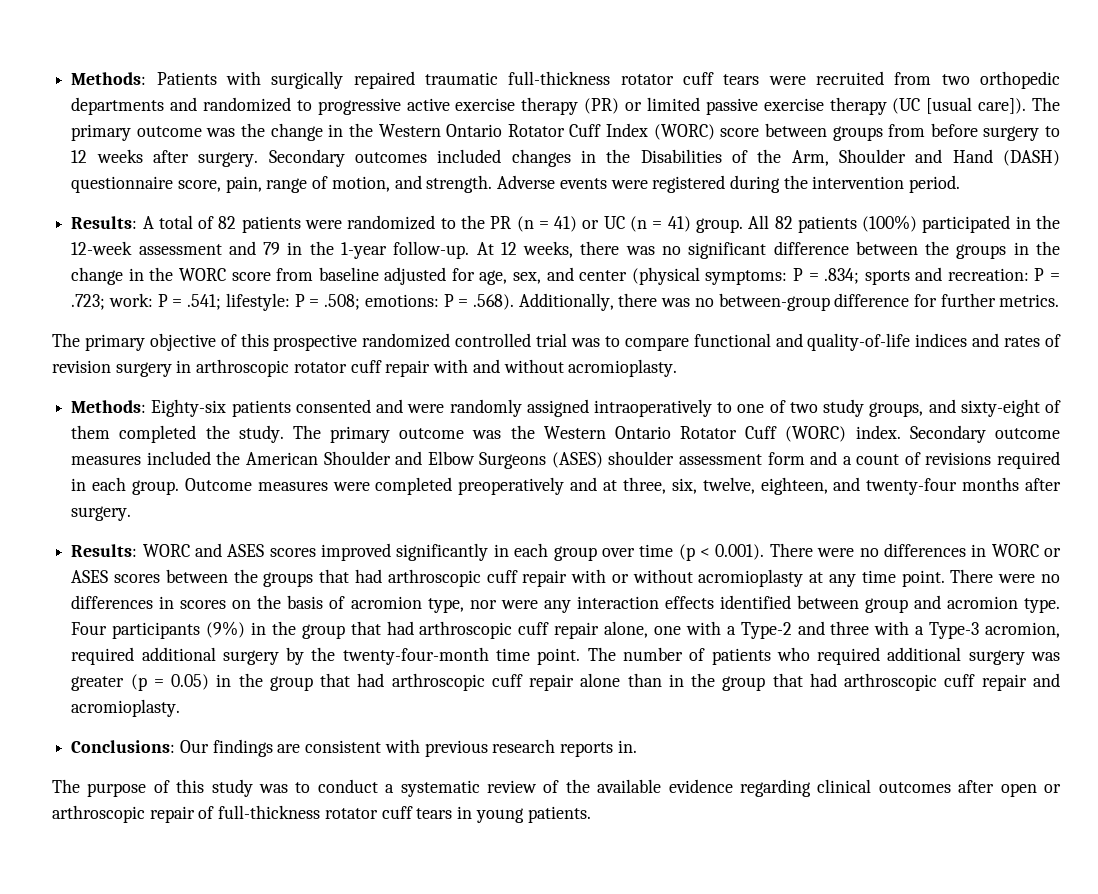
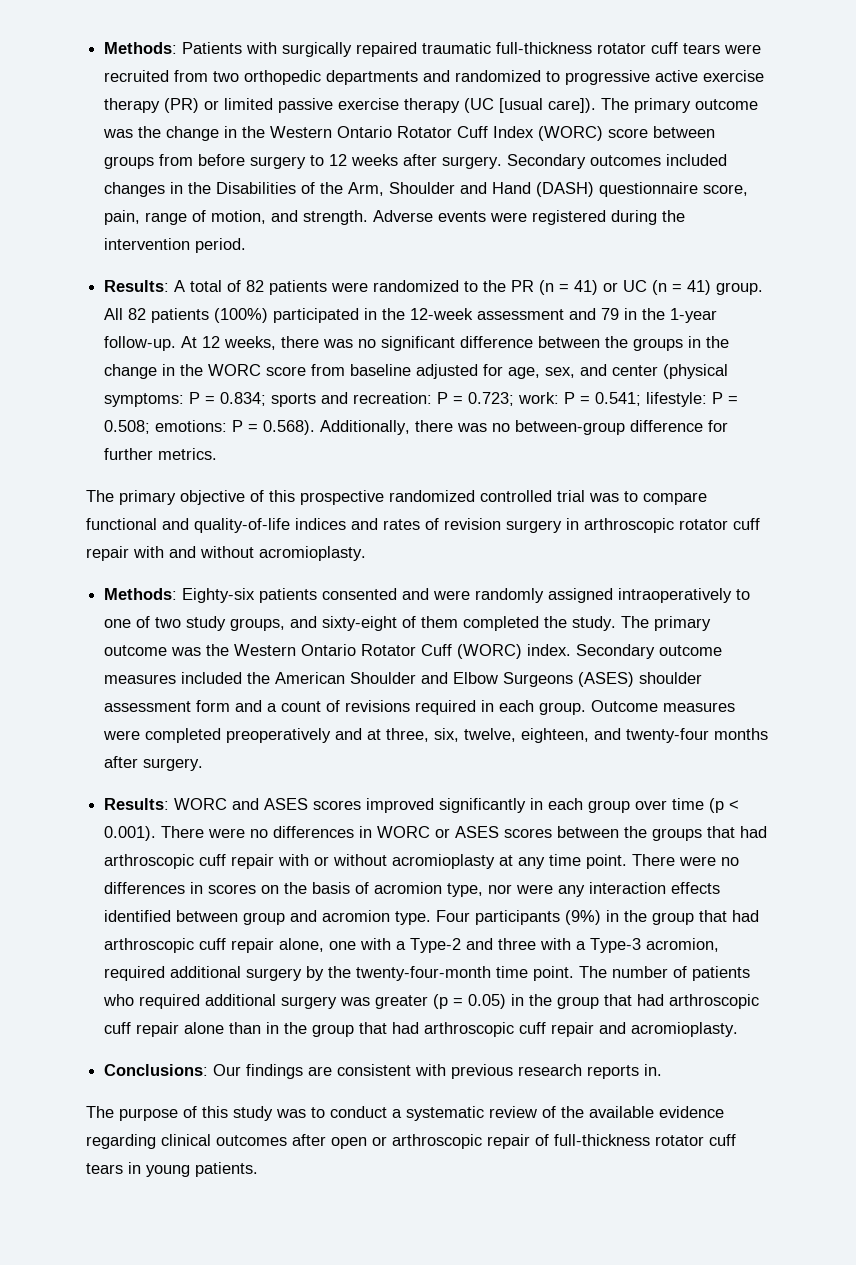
[824,268,860,284] .834; -> [220,392,267,406] 0.834;
[71,294,106,310] .723; -> [468,392,515,406] 0.723;
[187,294,222,310] .541; -> [595,392,642,406] 0.541;
[324,294,361,310] .508; -> [104,420,151,434] 0.508;
[472,294,514,310] .568). -> [263,420,316,435] 0.568).

